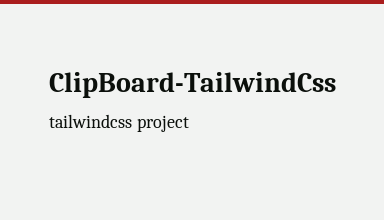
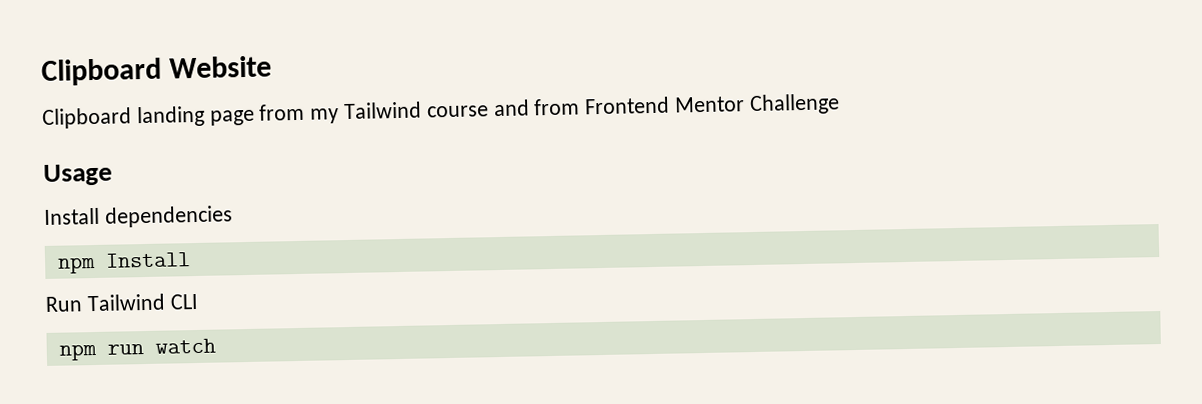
[49,72,336,98] [49,114,189,132] ClipBoard-TailwindCss // tailwindcss project -> [41,55,273,87] [42,93,840,130] [43,163,113,186] [44,205,233,228] [56,252,191,274] [45,293,199,312] [58,338,216,361] Clipboard Website // Clipboard landing page from my Tailwind course and from Frontend Mentor Challenge // Usage // Install dependencies // npm Install // Run Tailwind CLI // npm run watch

